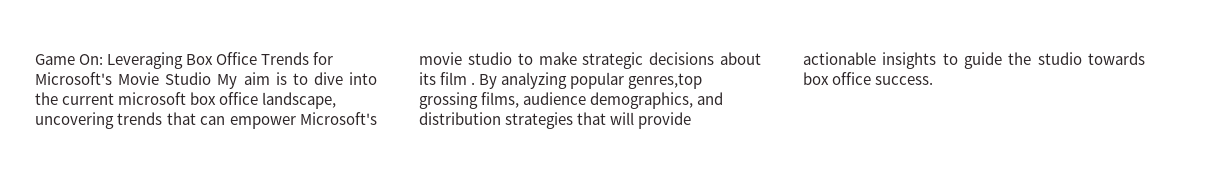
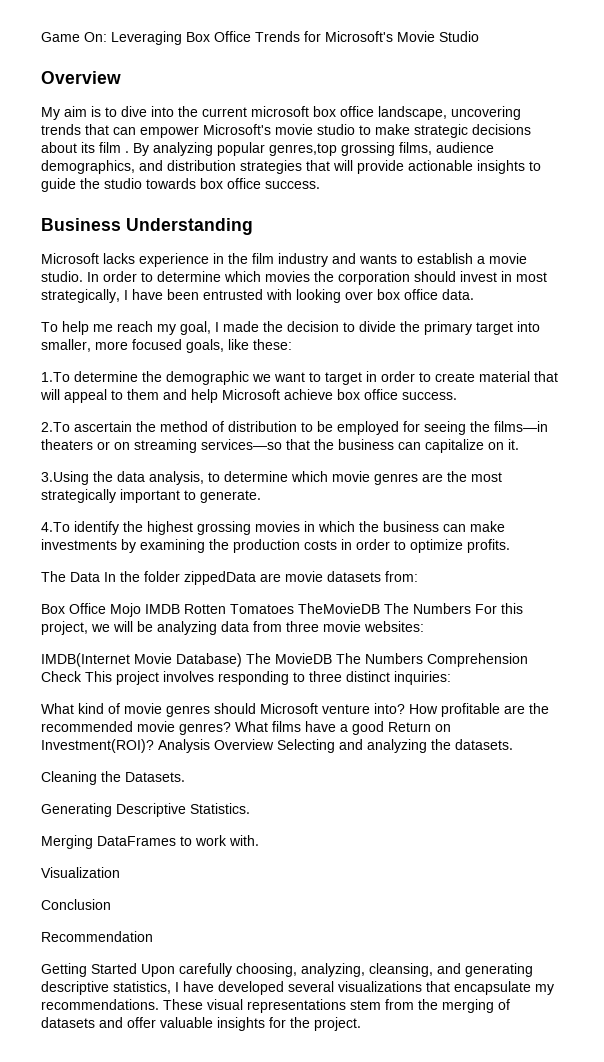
(212, 78) none -> [41,71,121,84] // Overview //
(934, 80) none -> [41,218,253,235] [41,253,527,267] [41,271,547,285] [41,289,474,303] [41,321,540,335] [41,339,292,353] [41,371,558,385] [40,389,457,403] [41,421,548,435] [41,439,519,453] [41,471,502,485] [41,489,261,503] [41,521,505,535] [41,539,510,553] [41,571,418,585] [41,603,523,617] [41,621,424,635] [41,653,528,667] [41,671,451,685] [41,703,549,717] [41,721,451,735] [41,739,513,753] [41,771,185,785] [41,803,250,817] [41,835,259,849] [41,867,120,878] [41,899,111,910] [41,931,153,942] [41,963,533,977] [41,981,554,995] [41,999,510,1013] [41,1017,361,1031] // Business Understanding // Microsoft lacks experience in the film industry and wants to establish a movie studio. In order to determine which movies the corporation should invest in most strategically, I have been entrusted with looking over box office data. // To help me reach my goal, I made the decision to divide the primary target into smaller, more focused goals, like these: // 1.To determine the demographic we want to target in order to create material that will appeal to them and help Microsoft achieve box office success. // 2.To ascertain the method of distribution to be employed for seeing the films—in theaters or on streaming services—so that the business can capitalize on it. // 3.Using the data analysis, to determine which movie genres are the most strategically important to generate. // 4.To identify the highest grossing movies in which the business can make investments by examining the production costs in order to optimize profits. // The Data In the folder zippedData are movie datasets from: // Box Office Mojo IMDB Rotten Tomatoes TheMovieDB The Numbers For this project, we will be analyzing data from three movie websites: // IMDB(Internet Movie Database) The MovieDB The Numbers Comprehension Check This project involves responding to three distinct inquiries: // What kind of movie genres should Microsoft venture into? How profitable are the recommended movie genres? What films have a good Return on Investment(ROI)? Analysis Overview Selecting and analyzing the datasets. // Cleaning the Datasets. // Generating Descriptive Statistics. // Merging DataFrames to work with. // Visualization // Conclusion // Recommendation // Getting Started Upon carefully choosing, analyzing, cleansing, and generating descriptive statistics, I have developed several visualizations that encapsulate my recommendations. These visual representations stem from the merging of datasets and offer valuable insights for the project.

